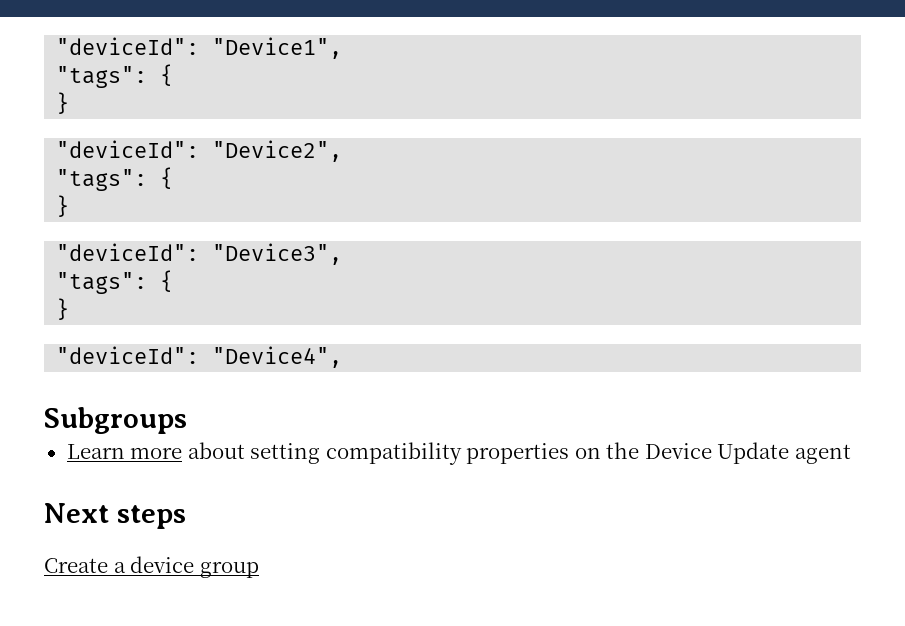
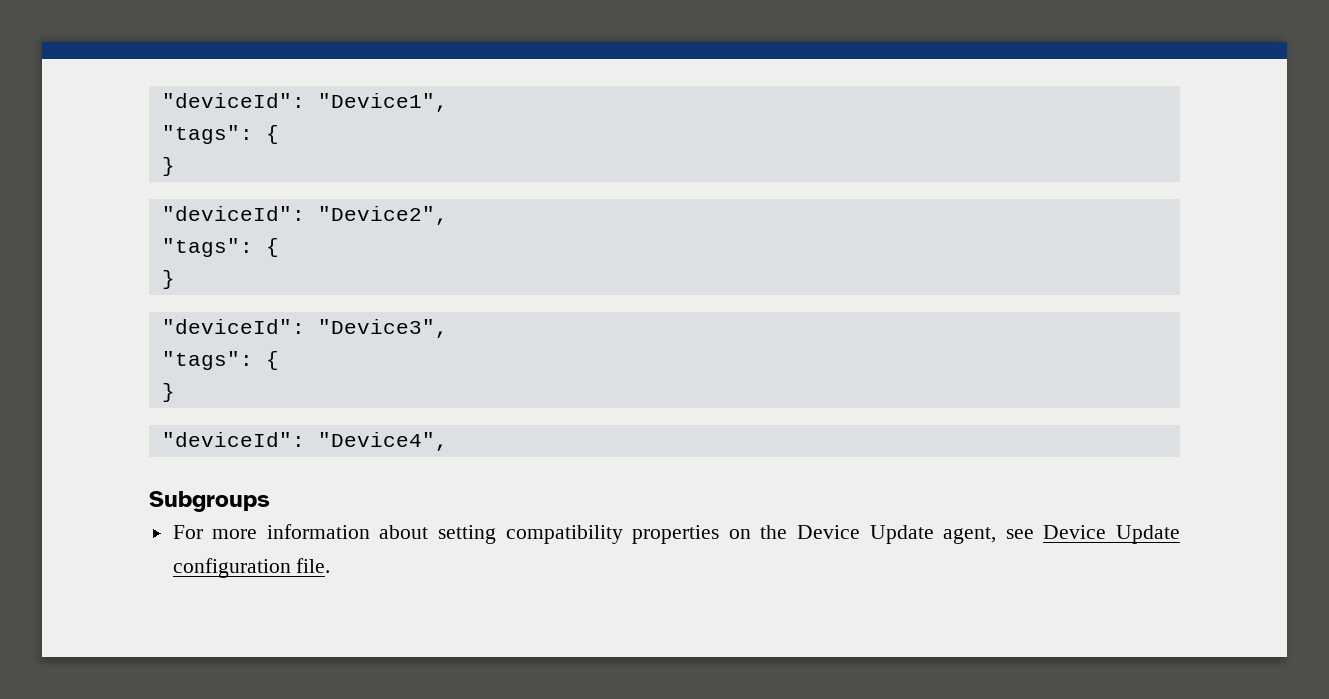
[66,444,183,459] Learn more -> [172,524,370,539] For more information
[794,444,851,464] [44,503,186,529] [44,556,259,578] agent // Next steps // Create a device group -> [943,525,1180,544] [172,558,331,578] agent, see Device Update configuration file.

